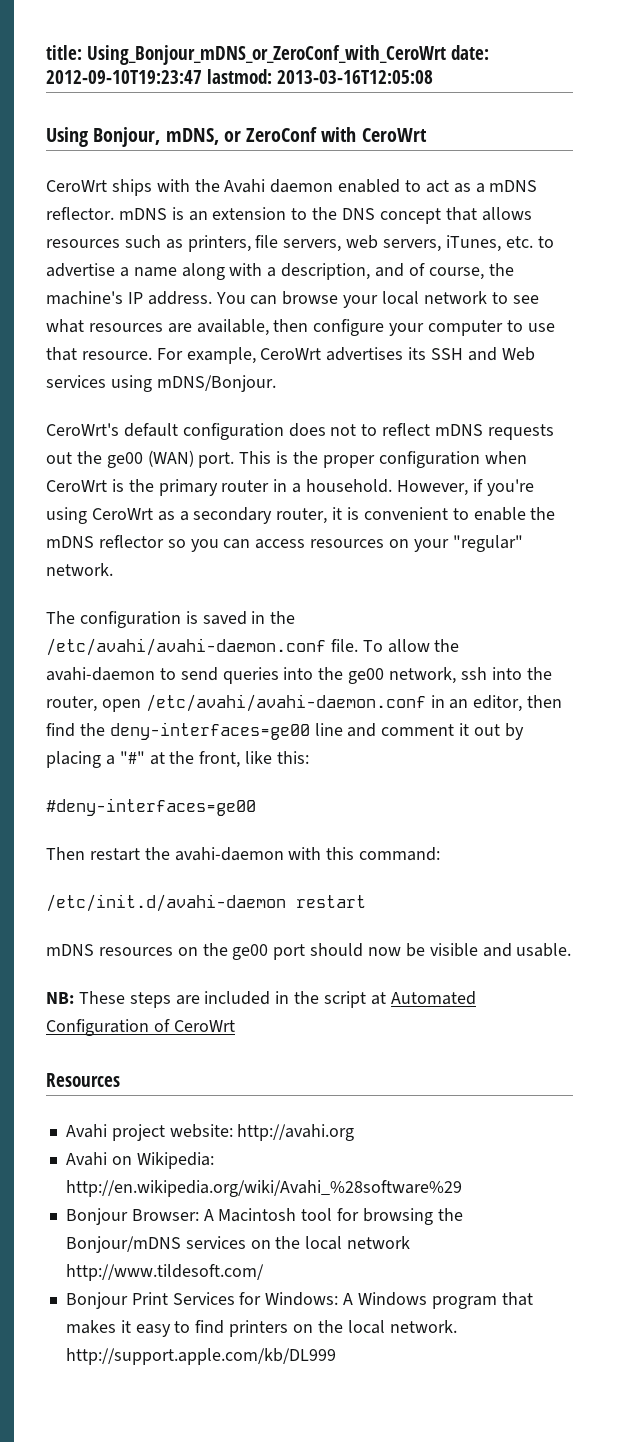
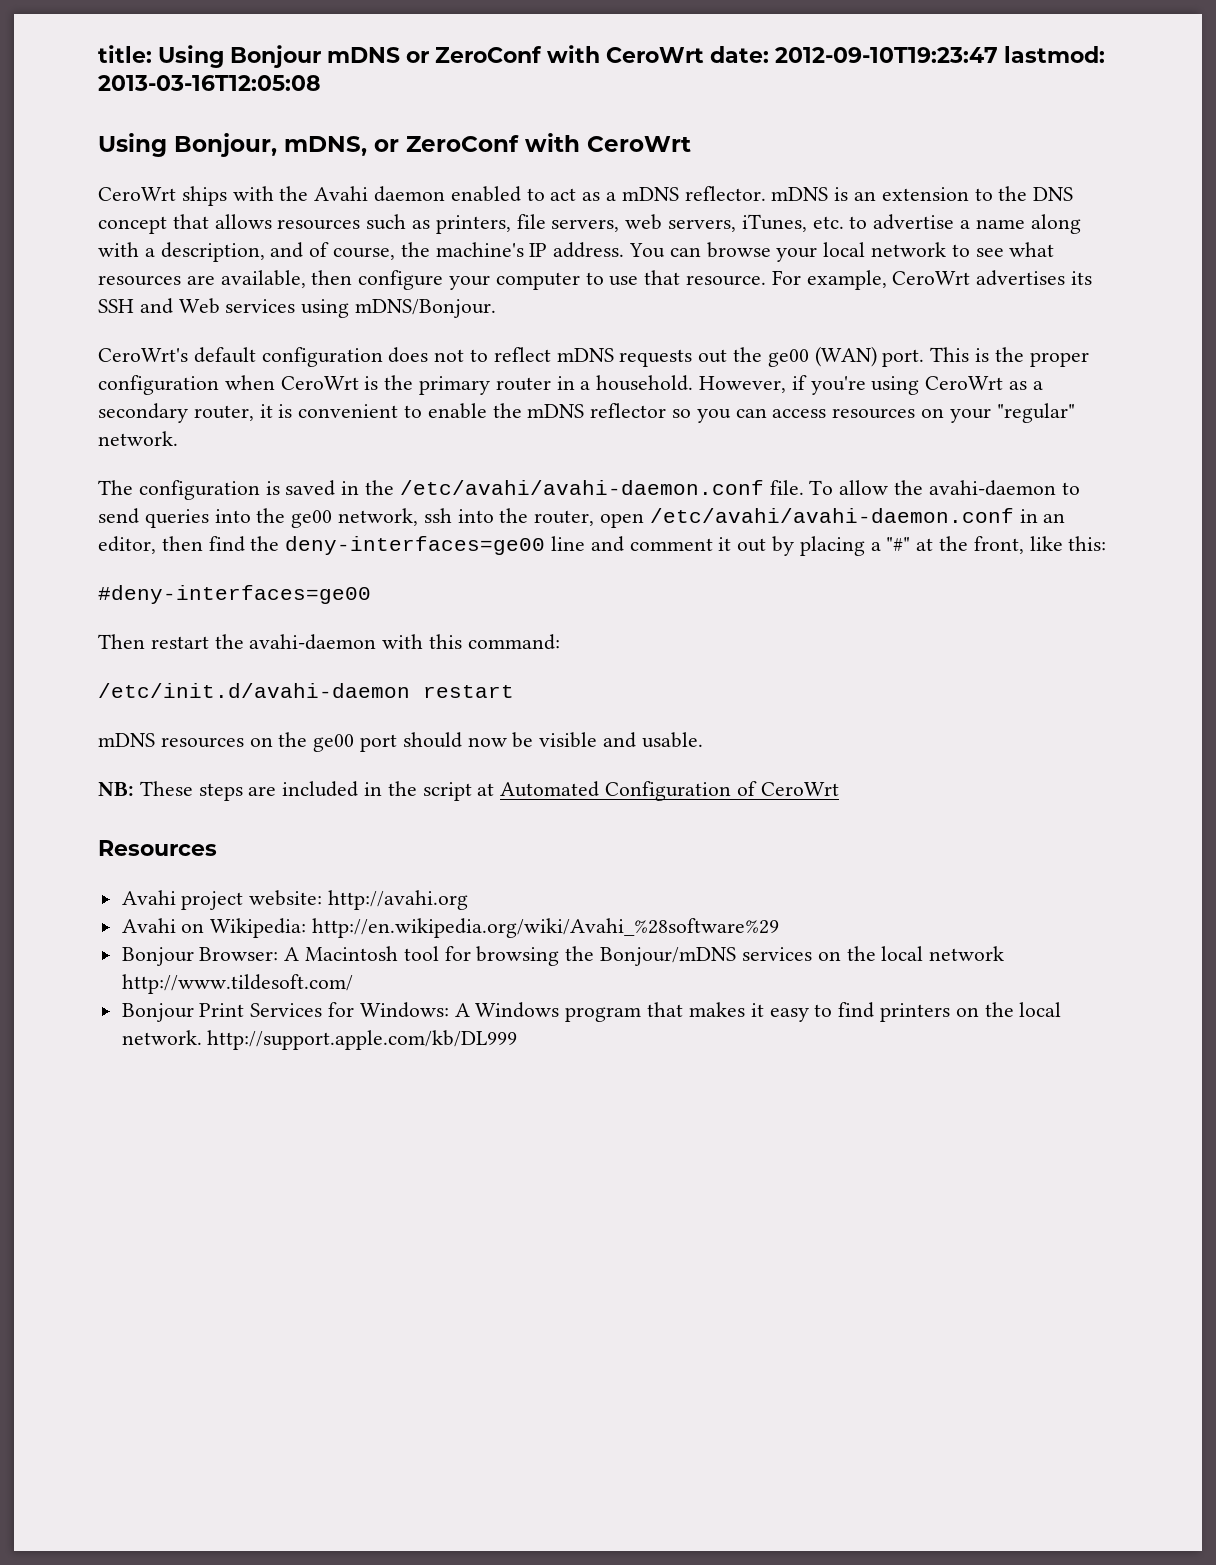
[87,45,446,65] Using_Bonjour_mDNS_or_ZeroConf_with_CeroWrt -> [158,45,704,68] Using Bonjour mDNS or ZeroConf with CeroWrt

